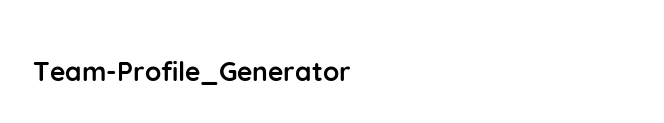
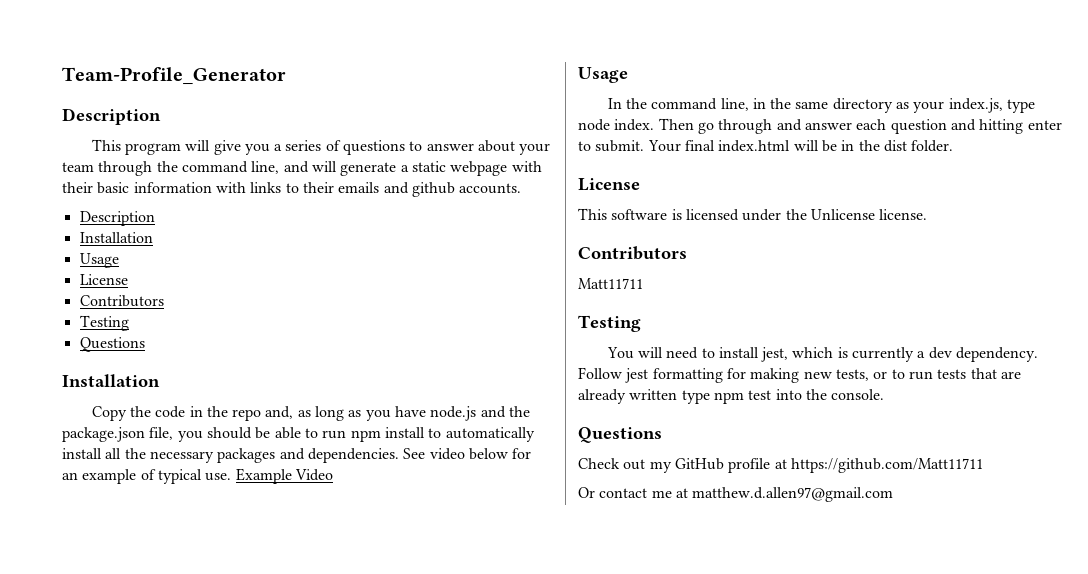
(351, 72) none -> [62,108,161,125] [91,139,551,155] [62,161,542,176] [62,182,522,197] [79,211,155,226] [79,232,153,243] [79,253,119,268] [79,274,128,285] [79,295,164,307] [79,315,129,331] [79,337,145,352] [62,374,160,387] [91,406,531,421] [62,427,535,442] [62,448,532,463] [62,468,333,484] [578,67,628,83] [607,98,1036,113] [578,118,1062,134] [578,140,954,152] [578,178,640,191] [578,208,928,221] [578,246,687,260] [578,278,643,289] [578,315,641,332] [606,347,1039,362] [578,367,1021,383] [578,389,885,404] [578,427,662,443] [578,458,983,473] [578,487,894,502] // Description // This program will give you a series of questions to answer about your team through the command line, and will generate a static webpage with their basic information with links to their emails and github accounts. // Description // Installation // Usage // License // Contributors // Testing // Questions // Installation // Copy the code in the repo and, as long as you have node.js and the package.json file, you should be able to run npm install to automatically install all the necessary packages and dependencies. See video below for an example of typical use. Example Video // Usage // In the command line, in the same directory as your index.js, type node index. Then go through and answer each question and hitting enter to submit. Your final index.html will be in the dist folder. // License // This software is licensed under the Unlicense license. // Contributors // Matt11711 // Testing // You will need to install jest, which is currently a dev dependency. Follow jest formatting for making new tests, or to run tests that are already written type npm test into the console. // Questions // Check out my GitHub profile at https://github.com/Matt11711 // Or contact me at matthew.d.allen97@gmail.com

